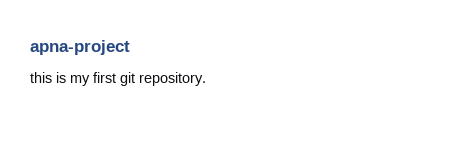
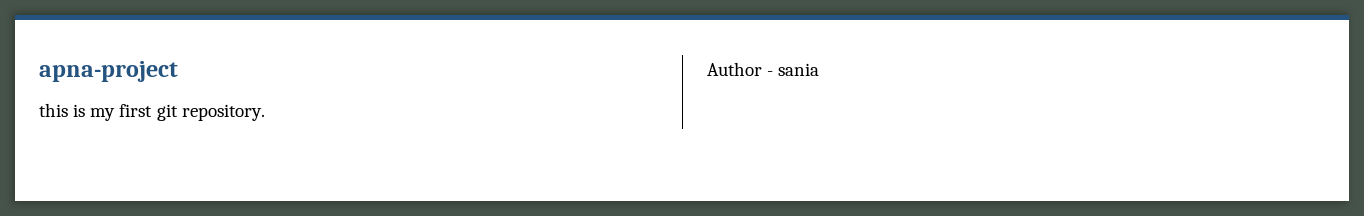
(206, 79) none -> [707,62,820,76] // Author - sania

